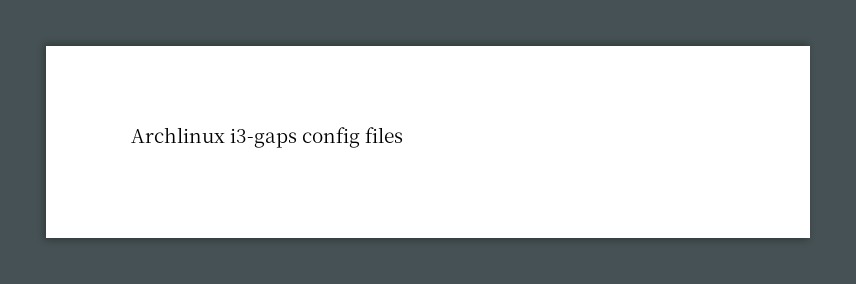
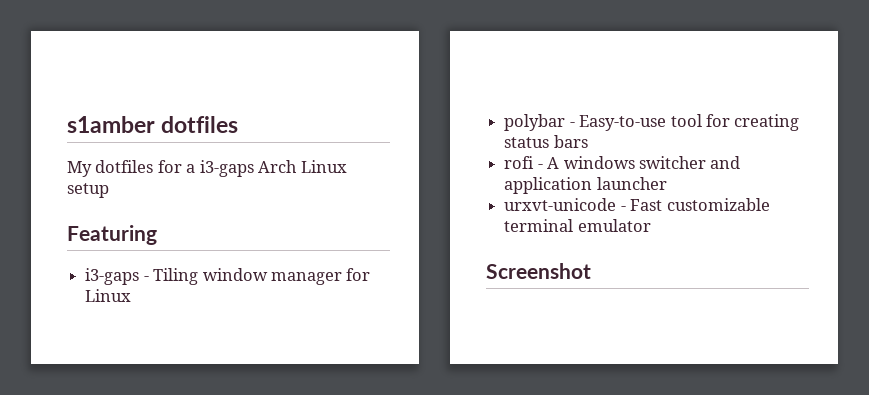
[131,127,404,148] Archlinux i3-gaps config files -> [67,116,239,133] [67,160,347,177] [67,183,109,198] [67,225,157,245] [85,268,371,285] [85,289,132,302] [504,114,800,131] [504,135,588,148] [504,156,741,169] [504,177,667,194] [504,198,770,211] [504,219,651,232] [486,263,591,279] s1amber dotfiles // My dotfiles for a i3-gaps Arch Linux setup // Featuring // i3-gaps - Tiling window manager for Linux // polybar - Easy-to-use tool for creating status bars // rofi - A windows switcher and application launcher // urxvt-unicode - Fast customizable terminal emulator // Screenshot

